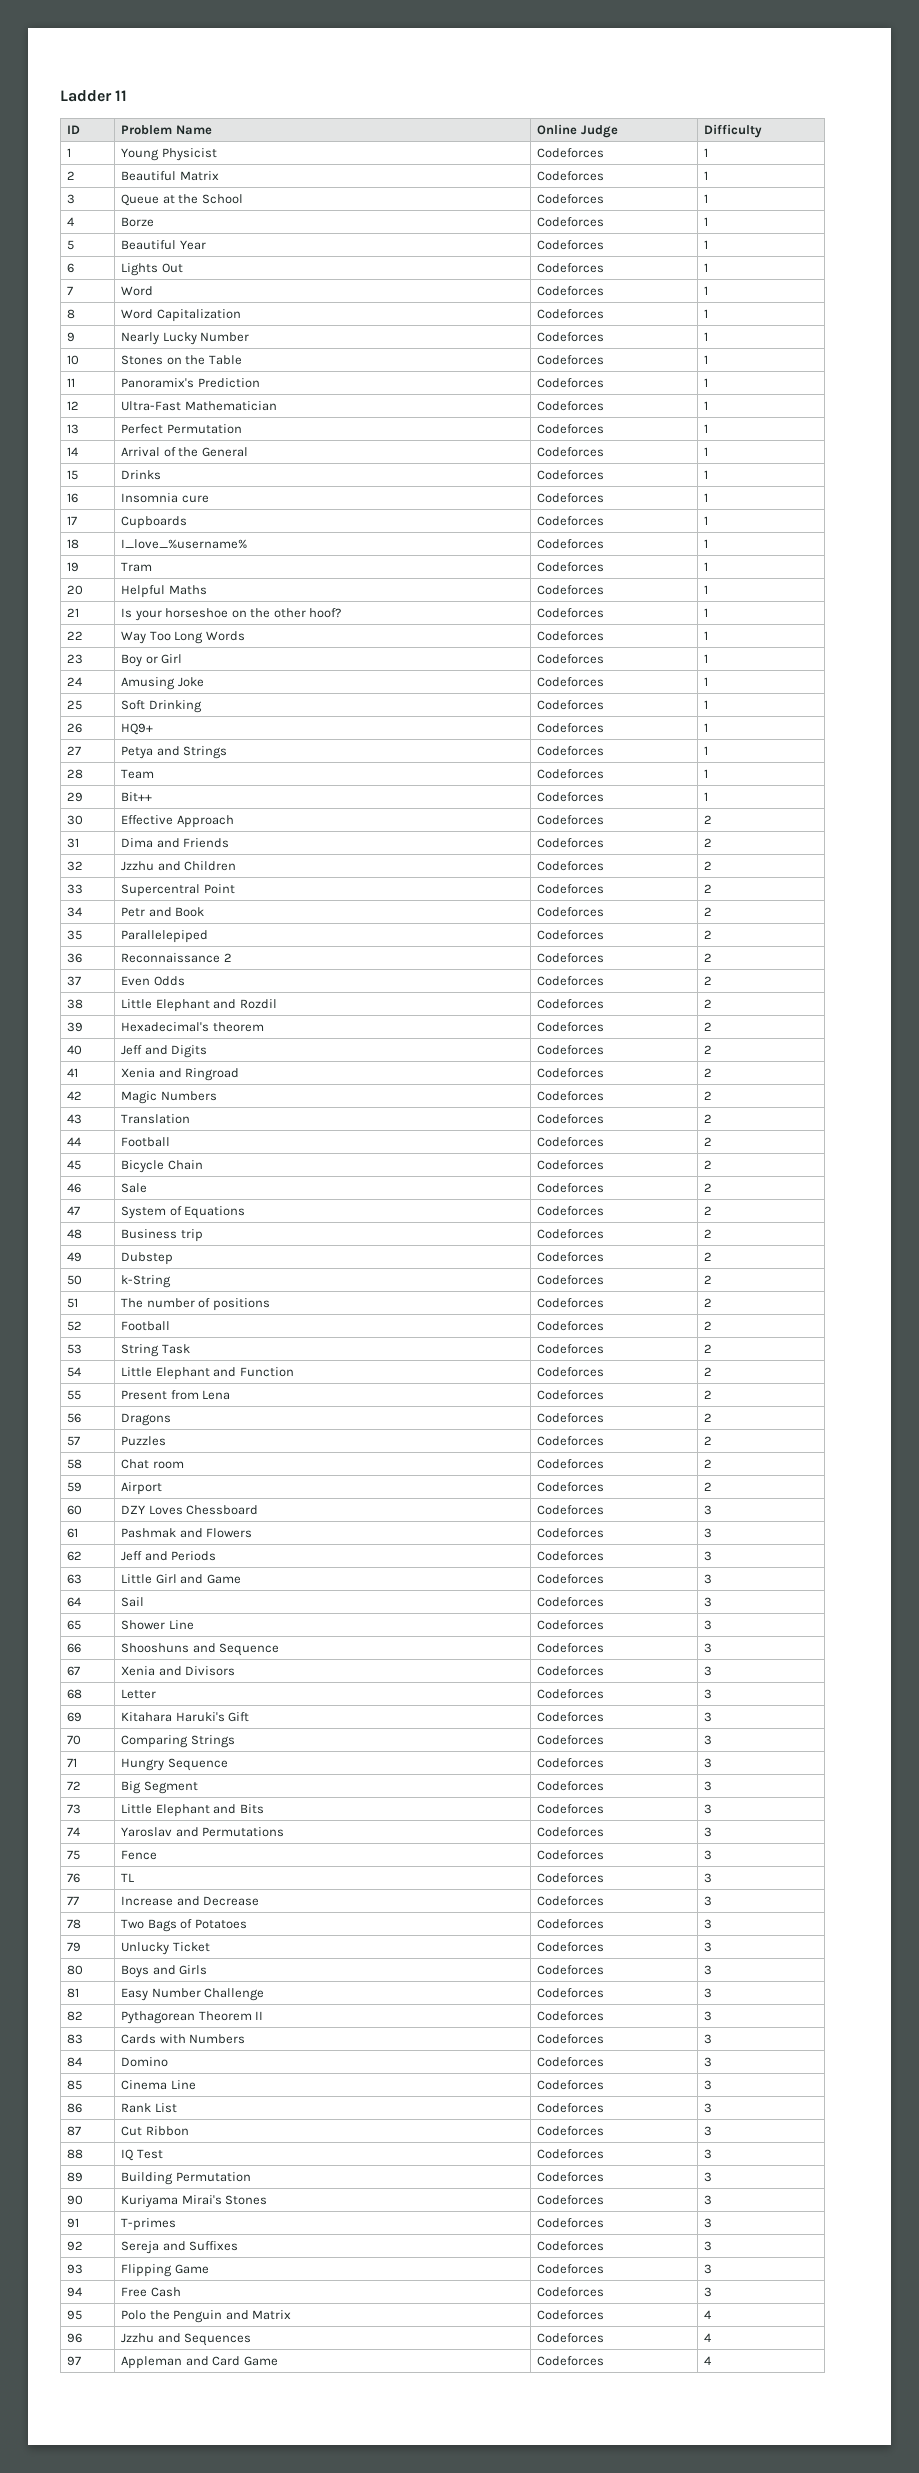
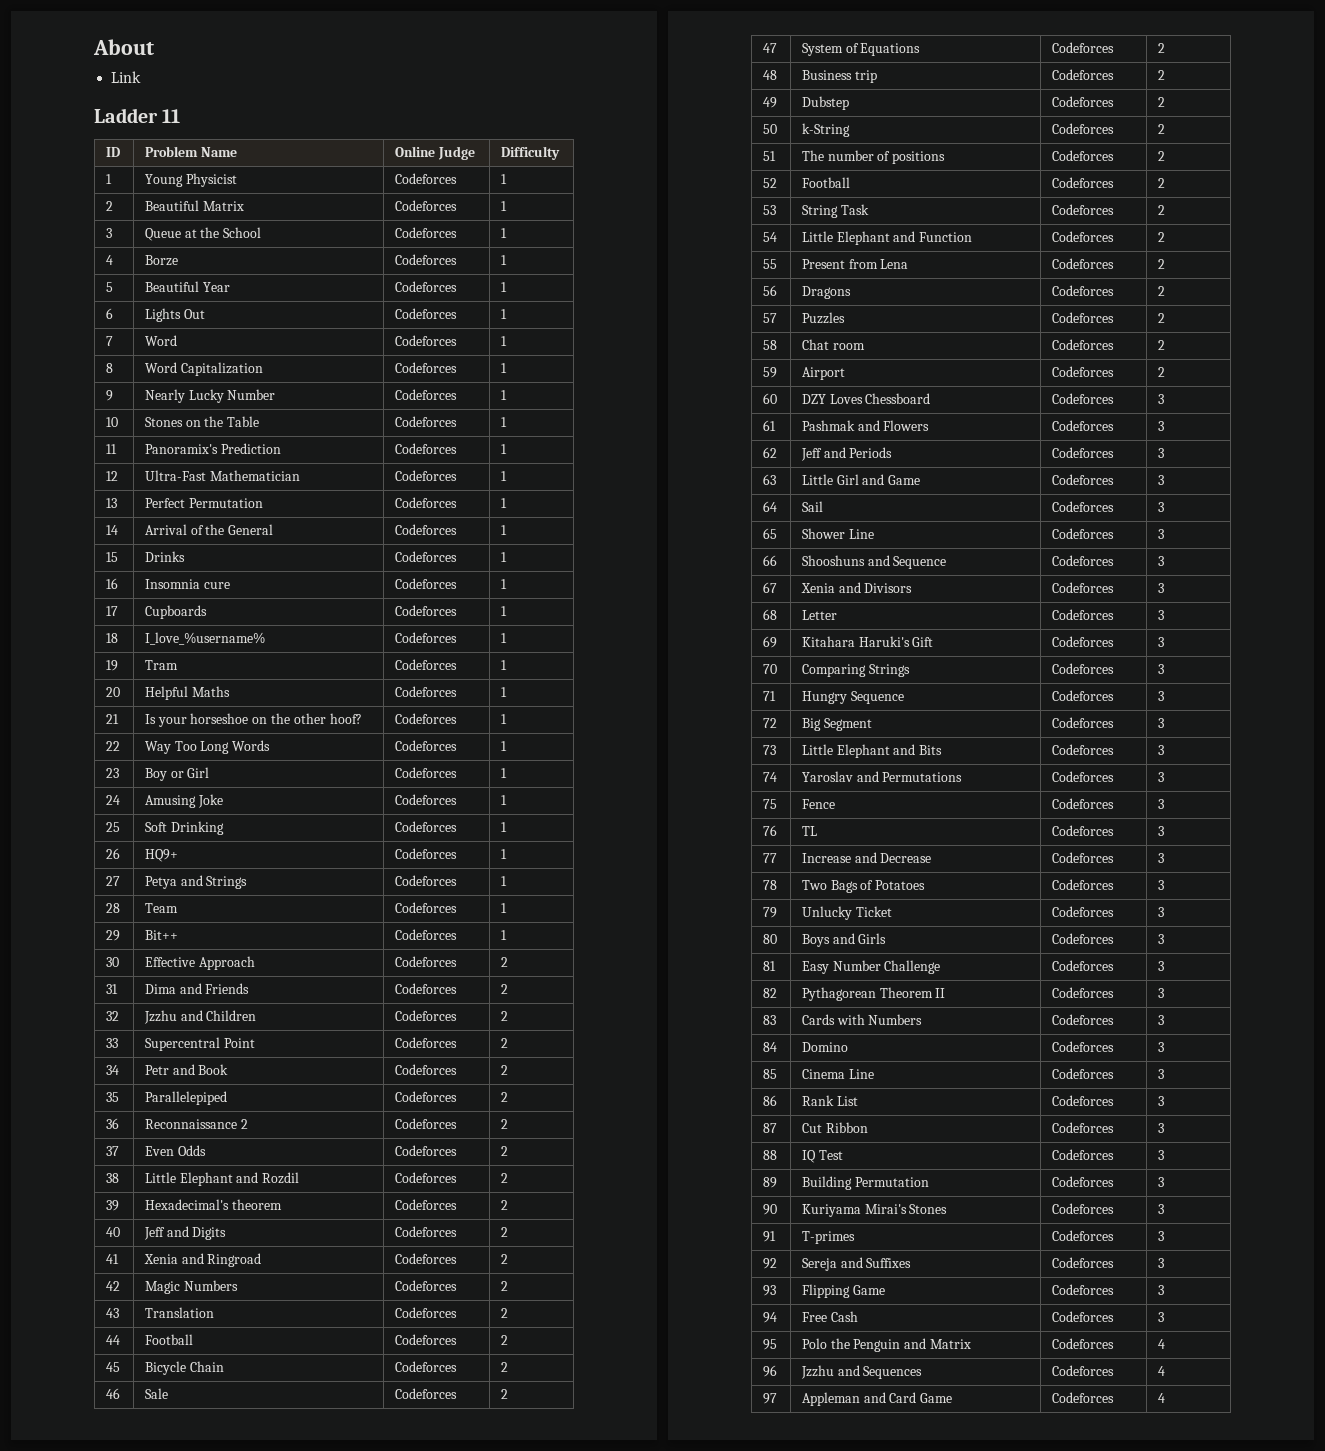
(60, 96) none -> [93,39,154,55] [111,71,142,83] About // Link //

